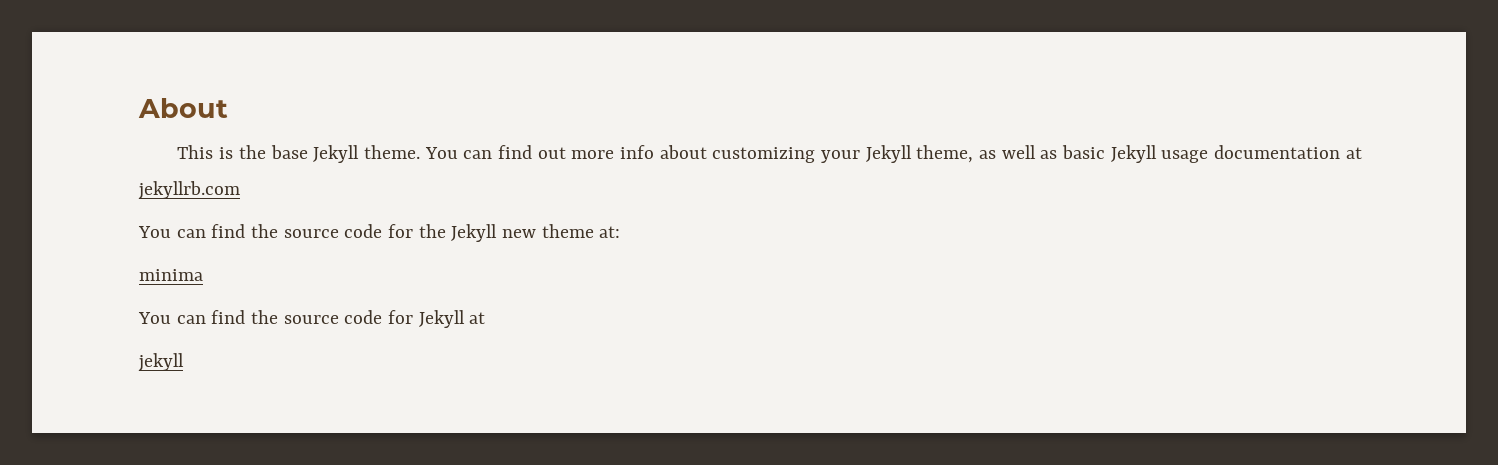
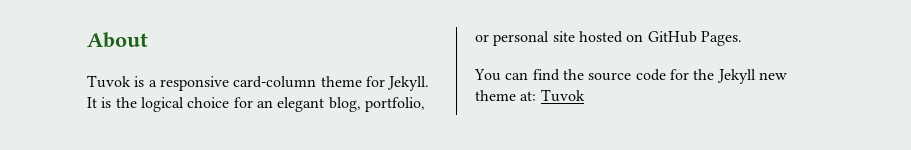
[177,145,1362,163] [138,181,240,200] This is the base Jekyll theme. You can find out more info about customizing your Jekyll theme, as well as basic Jekyll usage documentation at jekyllrb.com -> [87,75,430,91] [87,97,425,112] [475,31,742,46] Tuvok is a responsive card-column theme for Jekyll. It is the logical choice for an elegant blog, portfolio, or personal site hosted on GitHub Pages.
[139,269,203,281] [138,310,486,328] [138,353,184,372] // minima // You can find the source code for Jekyll at // jekyll -> [540,89,585,102] Tuvok

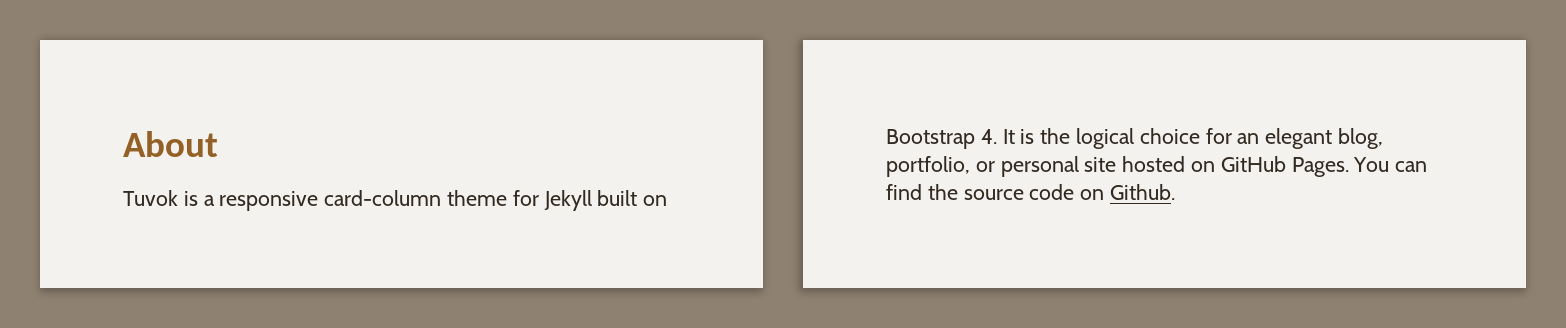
[387,76,430,91] Jekyll. -> [543,190,668,211] [886,129,997,149] Jekyll built on Bootstrap 4.
(742, 38) // -> (1349, 167) none
[669,69,787,84] [475,89,585,102] for the Jekyll new theme at: Tuvok -> [1080,184,1176,200] on Github.

